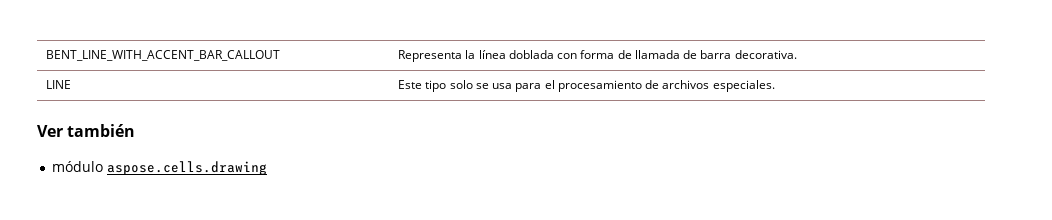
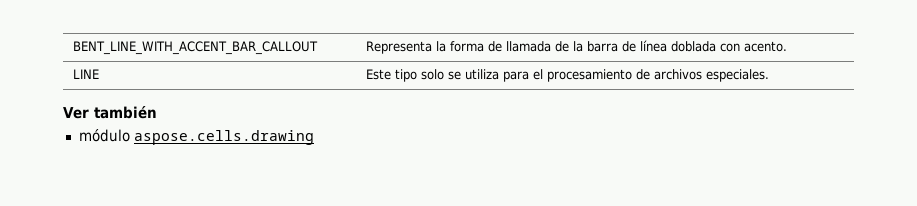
[478,50,578,59] línea doblada con -> (447, 46) none
[700,50,797,59] barra decorativa. -> [573,40,788,52] la barra de línea doblada con acento.
[492,83,513,89] usa -> [465,69,500,80] utiliza

